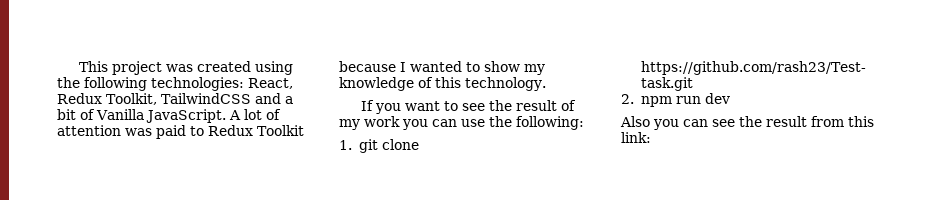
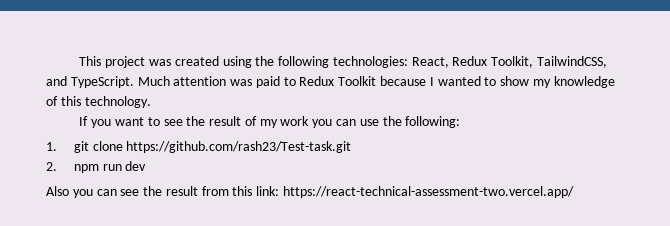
[160,93,293,104] [57,109,281,123] TailwindCSS and a bit of Vanilla JavaScript. A lot of -> [537,56,608,68] [46,76,170,88] TailwindCSS, and TypeScript. Much
(651, 137) none -> [283,186,575,198] https://react-technical-assessment-two.vercel.app/

